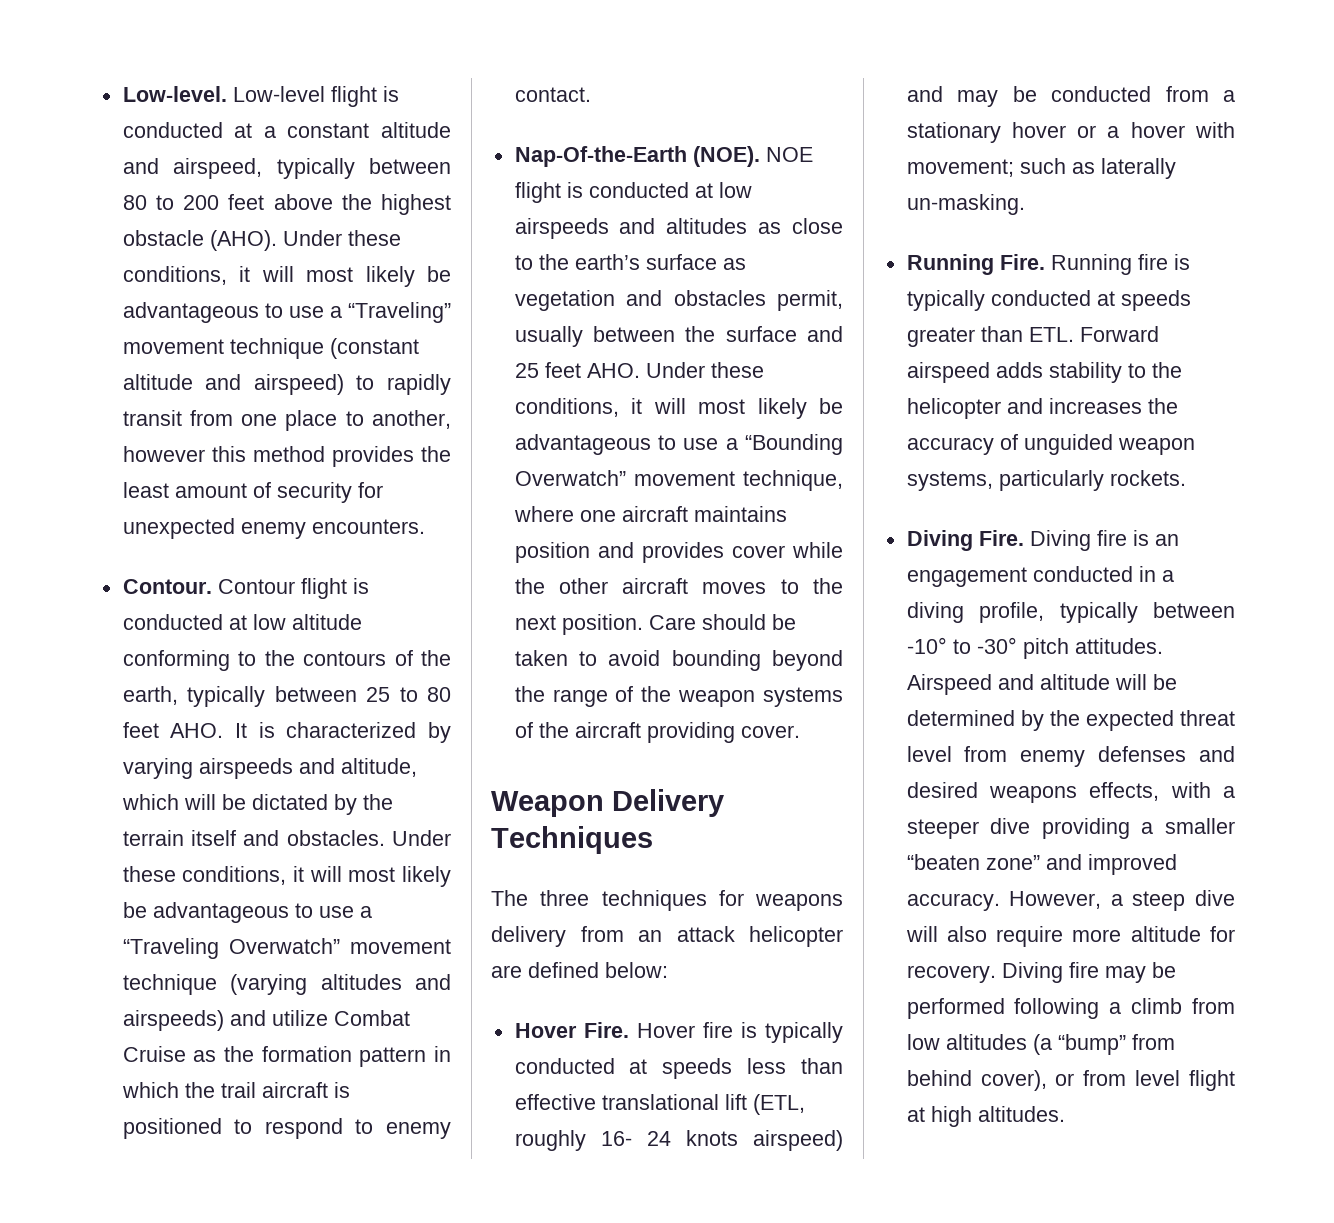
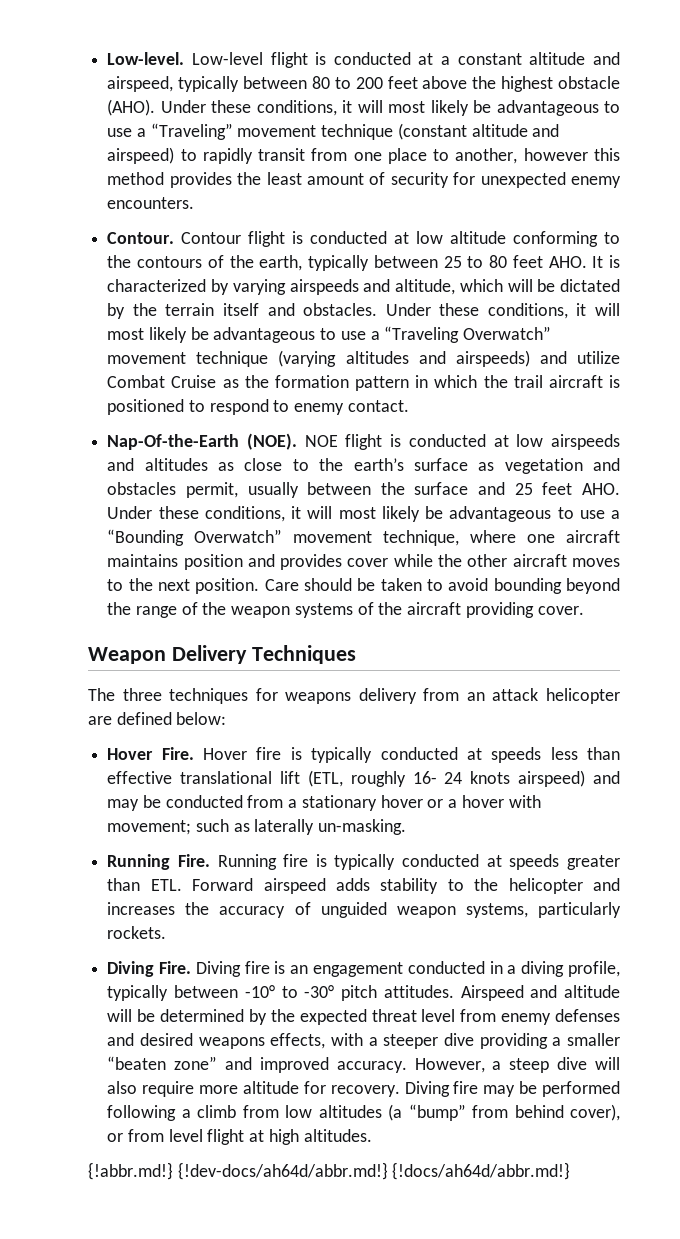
(1065, 1114) none -> [88,1162,571,1180] // {!abbr.md!} {!dev-docs/ah64d/abbr.md!} {!docs/ah64d/abbr.md!}

